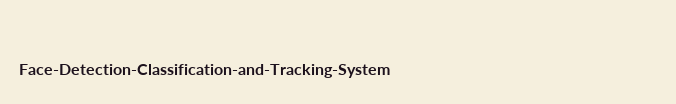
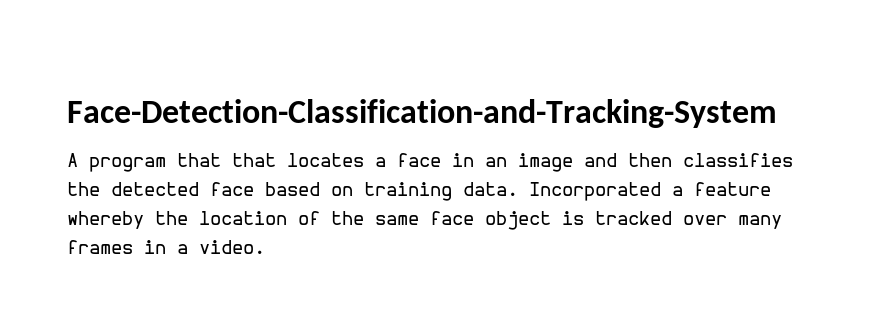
(390, 71) none -> [67,153,793,172] [67,182,771,201] [67,211,782,230] [67,240,265,254] // A program that that locates a face in an image and then classifies the detected face based on training data. Incorporated a feature whereby the location of the same face object is tracked over many frames in a video.

